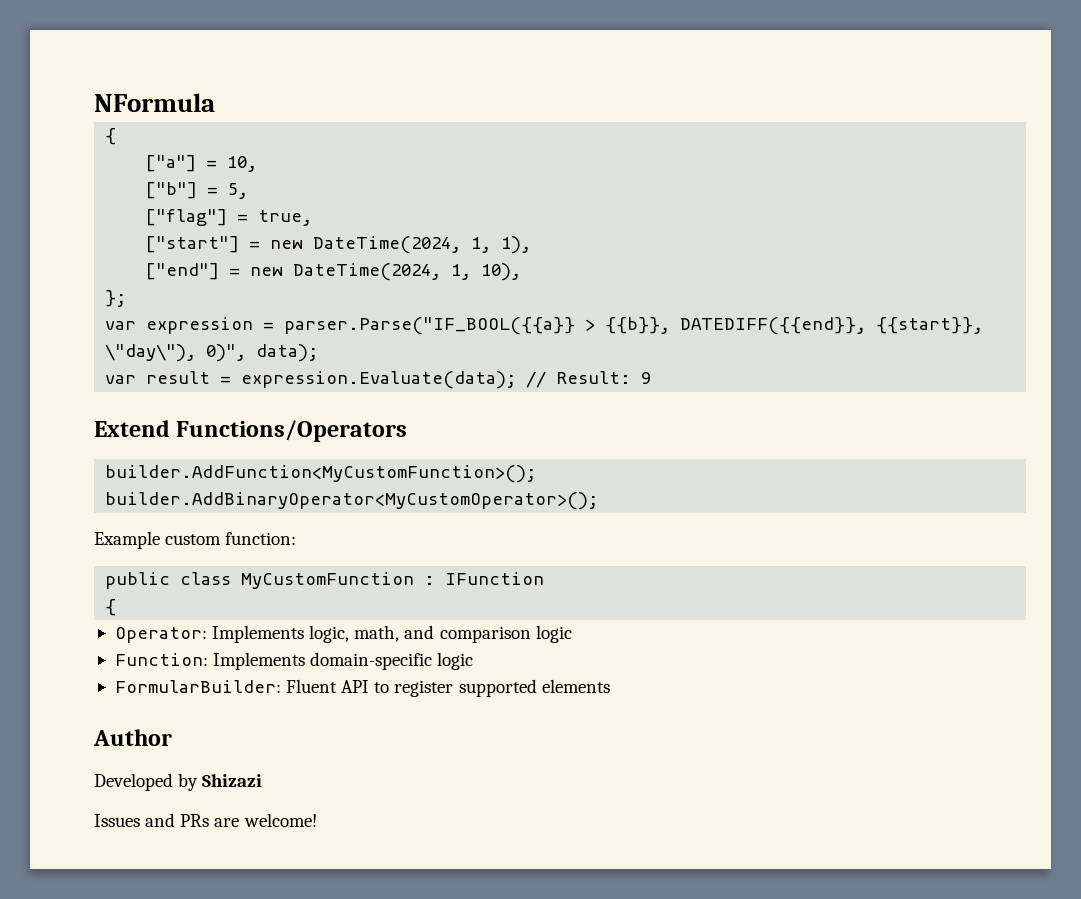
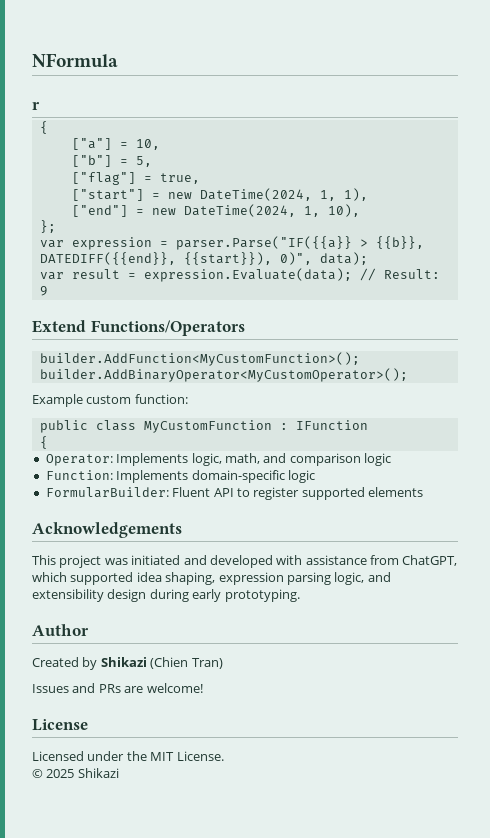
(215, 102) none -> [32,102,40,110] // r
[284,317,576,335] parser.Parse("IF_BOOL({{a}} -> [175,236,352,250] parser.Parse("IF({{a}}
[876,317,984,334] [105,344,197,362] {{start}}, \"day\"), -> [183,252,272,265] {{start}}),
[93,729,172,746] [94,773,263,791] Author // Developed by Shizazi -> [32,522,182,538] [32,555,458,568] [32,572,391,585] [32,589,300,602] [32,624,89,636] [32,657,223,670] Acknowledgements // This project was initiated and developed with assistance from ChatGPT, which supported idea shaping, expression parsing logic, and extensibility design during early prototyping. // Author // Created by Shikazi (Chien Tran)
(317, 820) none -> [32,719,88,731] [32,751,224,761] [32,768,119,778] // License // Licensed under the MIT License. // © 2025 Shikazi

